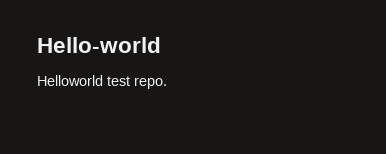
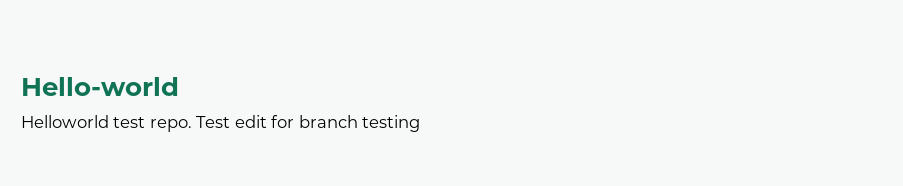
(167, 83) none -> [196,115,421,132] Test edit for branch testing

